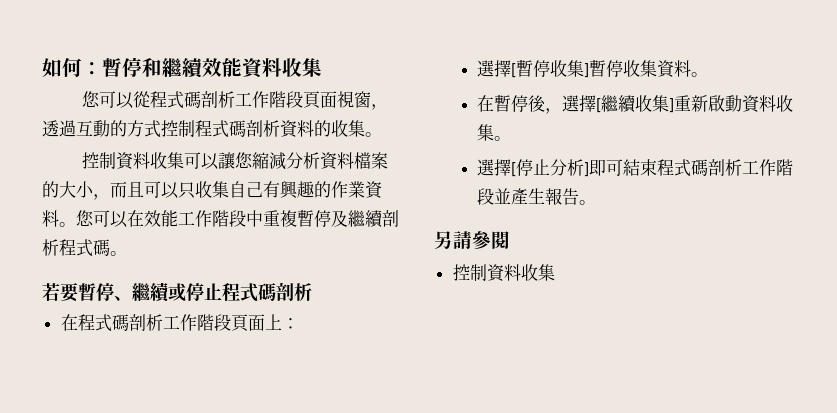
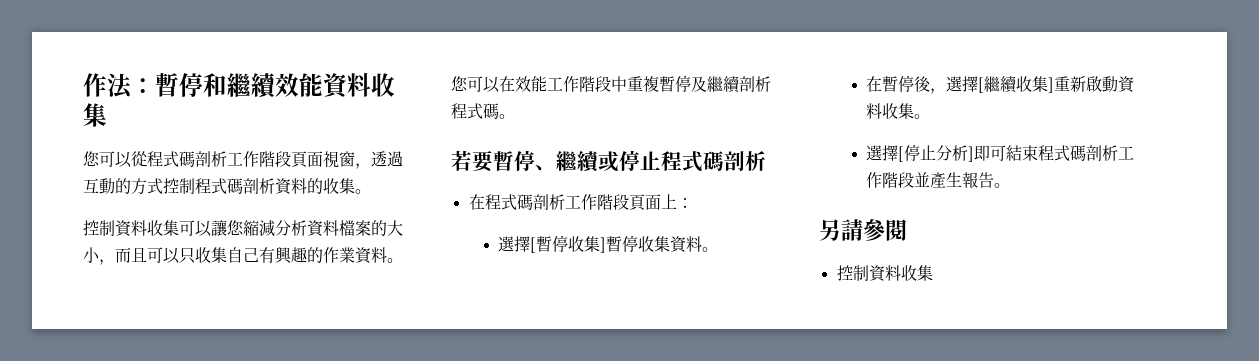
[42,58,82,77] 如何 -> [83,73,133,99] 作法

